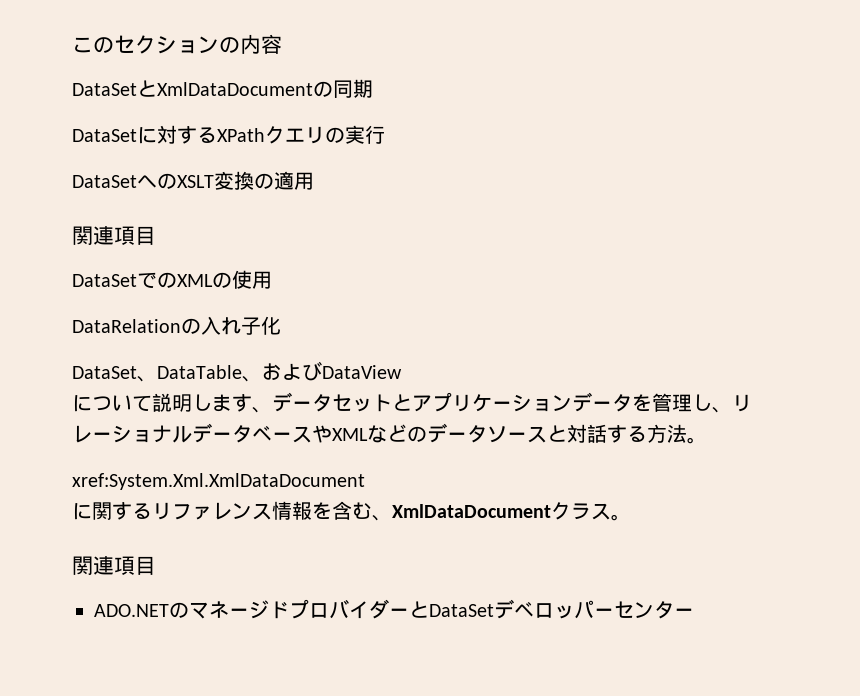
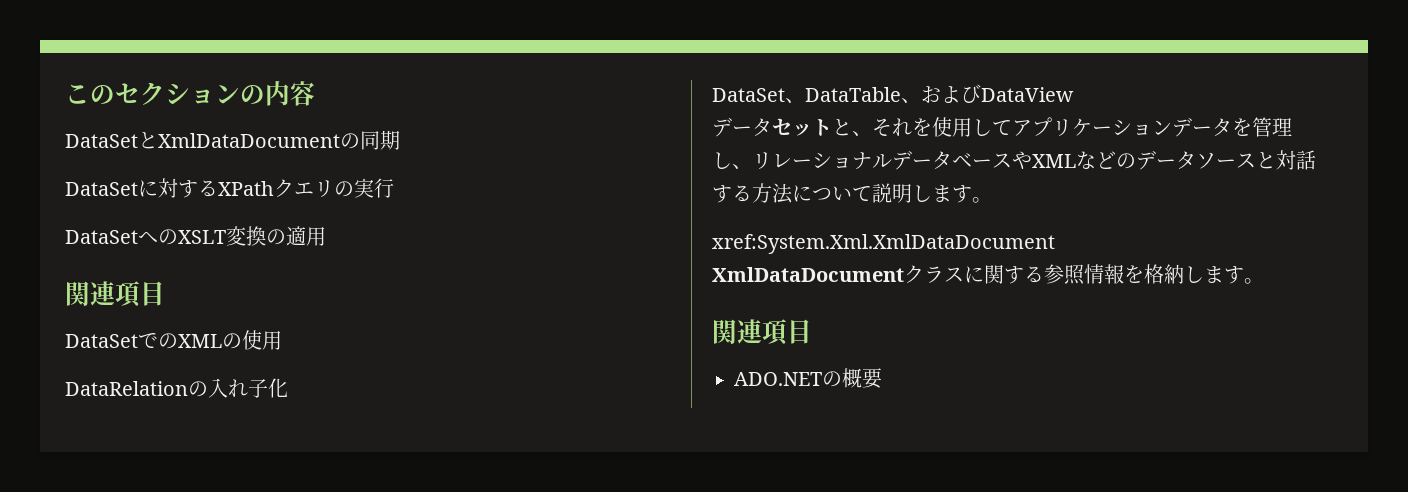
[72,392,412,413] について説明します、データセットと -> [712,117,1012,137] データセットと、それを使用して
[687,437,707,444] [72,473,365,490] [72,501,631,521] [72,556,156,575] [94,599,694,619] 。 // xref:System.Xml.XmlDataDocument // に関するリファレンス情報を含む、XmlDataDocumentクラス。 // 関連項目 // ADO.NETのマネージドプロバイダーとDataSetデベロッパーセンター -> [792,183,992,203] [712,234,1055,254] [712,264,1264,285] [712,319,812,345] [734,368,882,389] について説明します。 // xref:System.Xml.XmlDataDocument // XmlDataDocumentクラスに関する参照情報を格納します。 // 関連項目 // ADO.NETの概要

